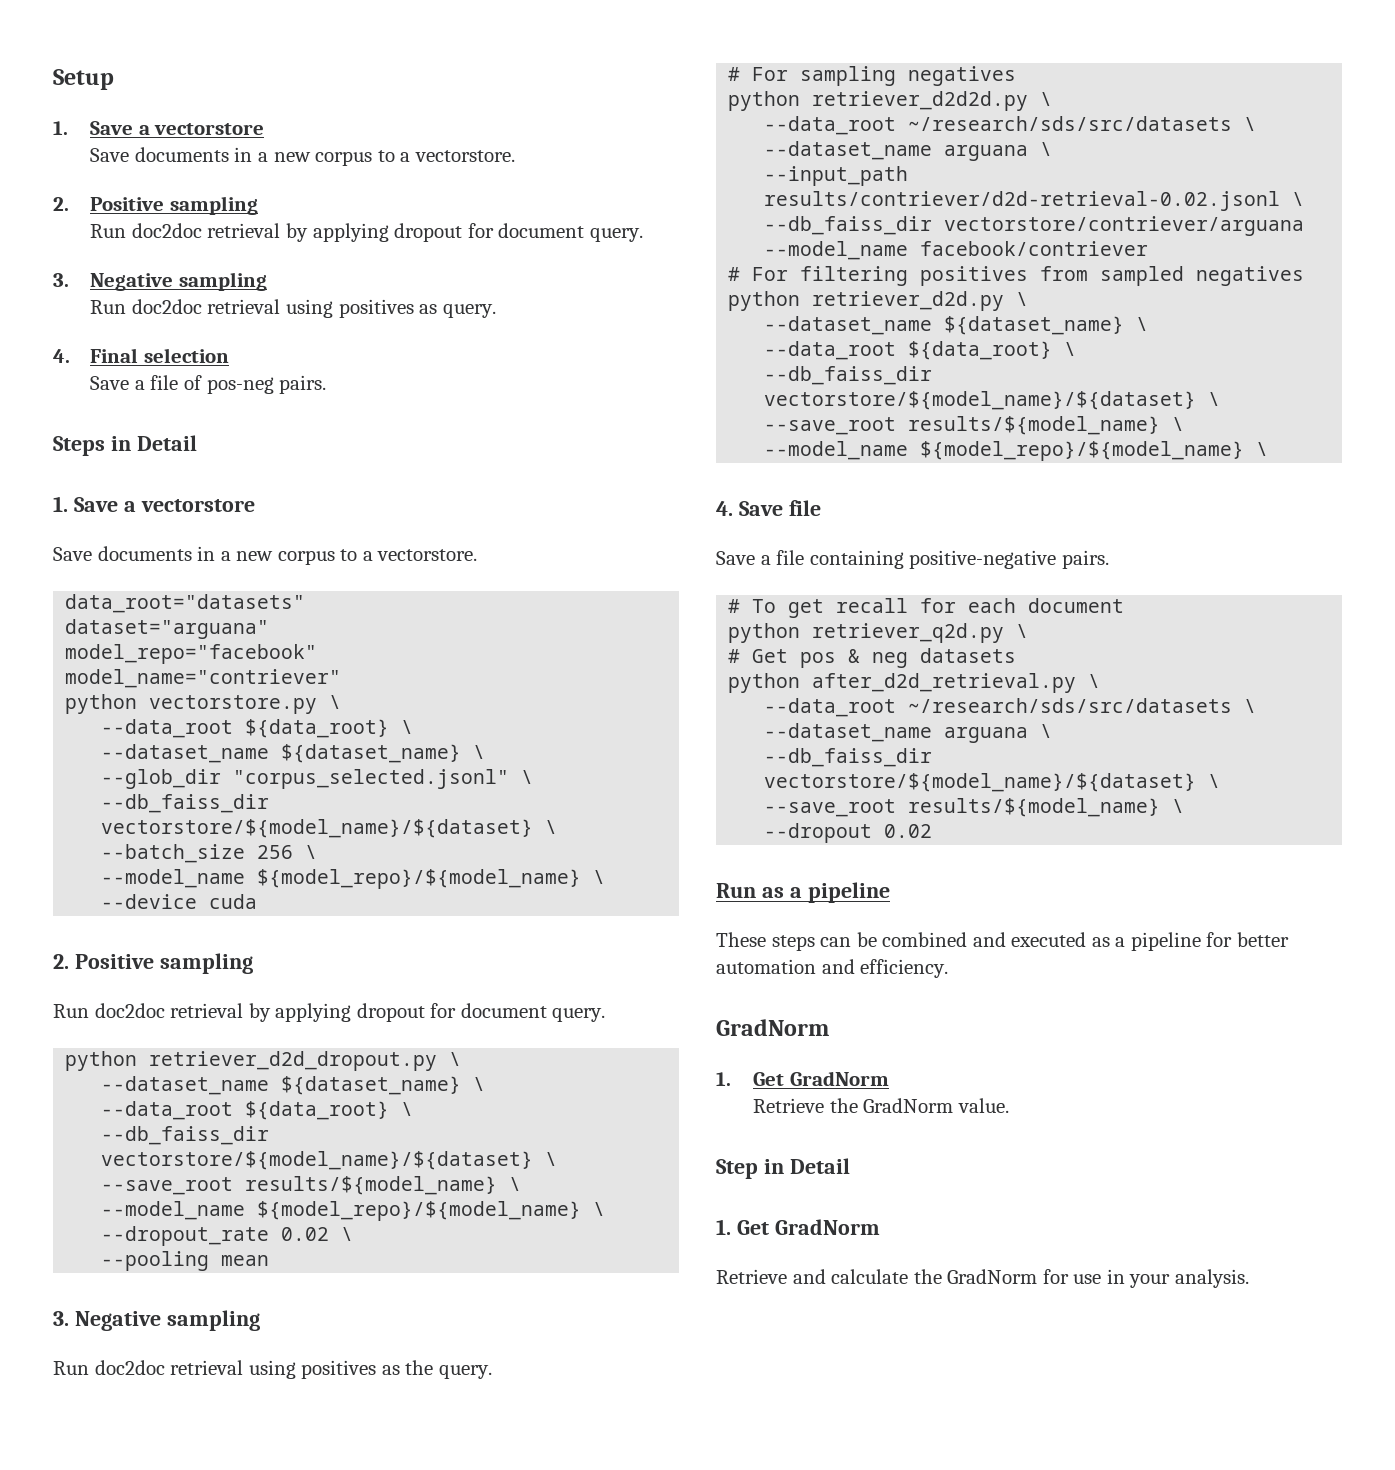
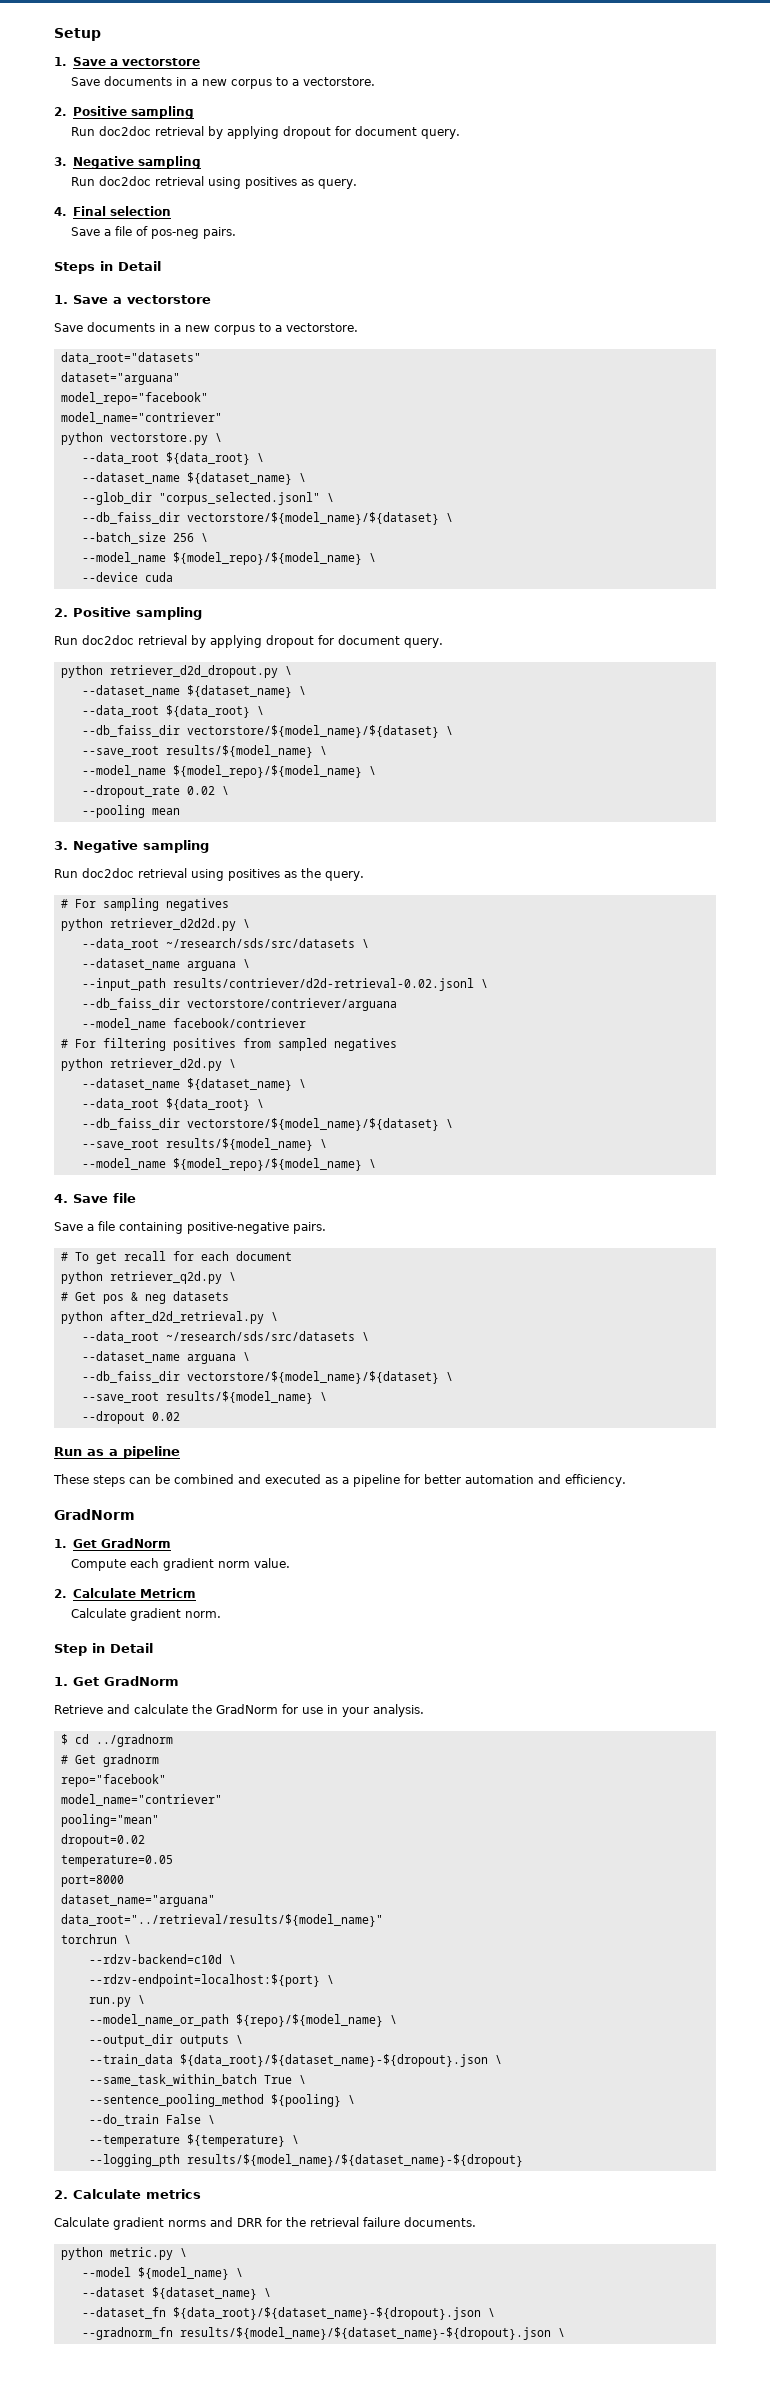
[753,1098,1010,1113] Retrieve the GradNorm value. -> [71,1558,291,1571] [54,1588,196,1598] [71,1608,222,1621] Compute each gradient norm value. // 2. Calculate Metricm // Calculate gradient norm.
(1249, 1278) none -> [60,1734,173,1747] [60,1754,159,1767] [60,1774,166,1787] [60,1794,222,1806] [60,1814,159,1827] [60,1834,145,1847] [60,1855,173,1867] [60,1875,124,1887] [60,1894,215,1907] [60,1914,383,1927] [60,1934,131,1944] [88,1954,236,1964] [88,1974,334,1987] [88,1995,145,2007] [88,2014,397,2027] [88,2034,243,2047] [88,2054,502,2067] [88,2074,306,2086] [88,2094,355,2107] [88,2114,215,2126] [88,2134,299,2147] [88,2154,523,2167] [54,2189,201,2199] [54,2217,476,2230] [60,2247,187,2260] [81,2267,243,2280] [81,2287,271,2300] [81,2307,495,2320] [81,2327,565,2340] // $ cd ../gradnorm // # Get gradnorm // repo="facebook" // model_name="contriever" // pooling="mean" // dropout=0.02 // temperature=0.05 // port=8000 // dataset_name="arguana" // data_root="../retrieval/results/${model_name}" // torchrun \ // --rdzv-backend=c10d \ // --rdzv-endpoint=localhost:${port} \ // run.py \ // --model_name_or_path ${repo}/${model_name} \ // --output_dir outputs \ // --train_data ${data_root}/${dataset_name}-${dropout}.json \ // --same_task_within_batch True \ // --sentence_pooling_method ${pooling} \ // --do_train False \ // --temperature ${temperature} \ // --logging_pth results/${model_name}/${dataset_name}-${dropout} // 2. Calculate metrics // Calculate gradient norms and DRR for the retrieval failure documents. // python metric.py \ // --model ${model_name} \ // --dataset ${dataset_name} \ // --dataset_fn ${data_root}/${dataset_name}-${dropout}.json \ // --gradnorm_fn results/${model_name}/${dataset_name}-${dropout}.json \

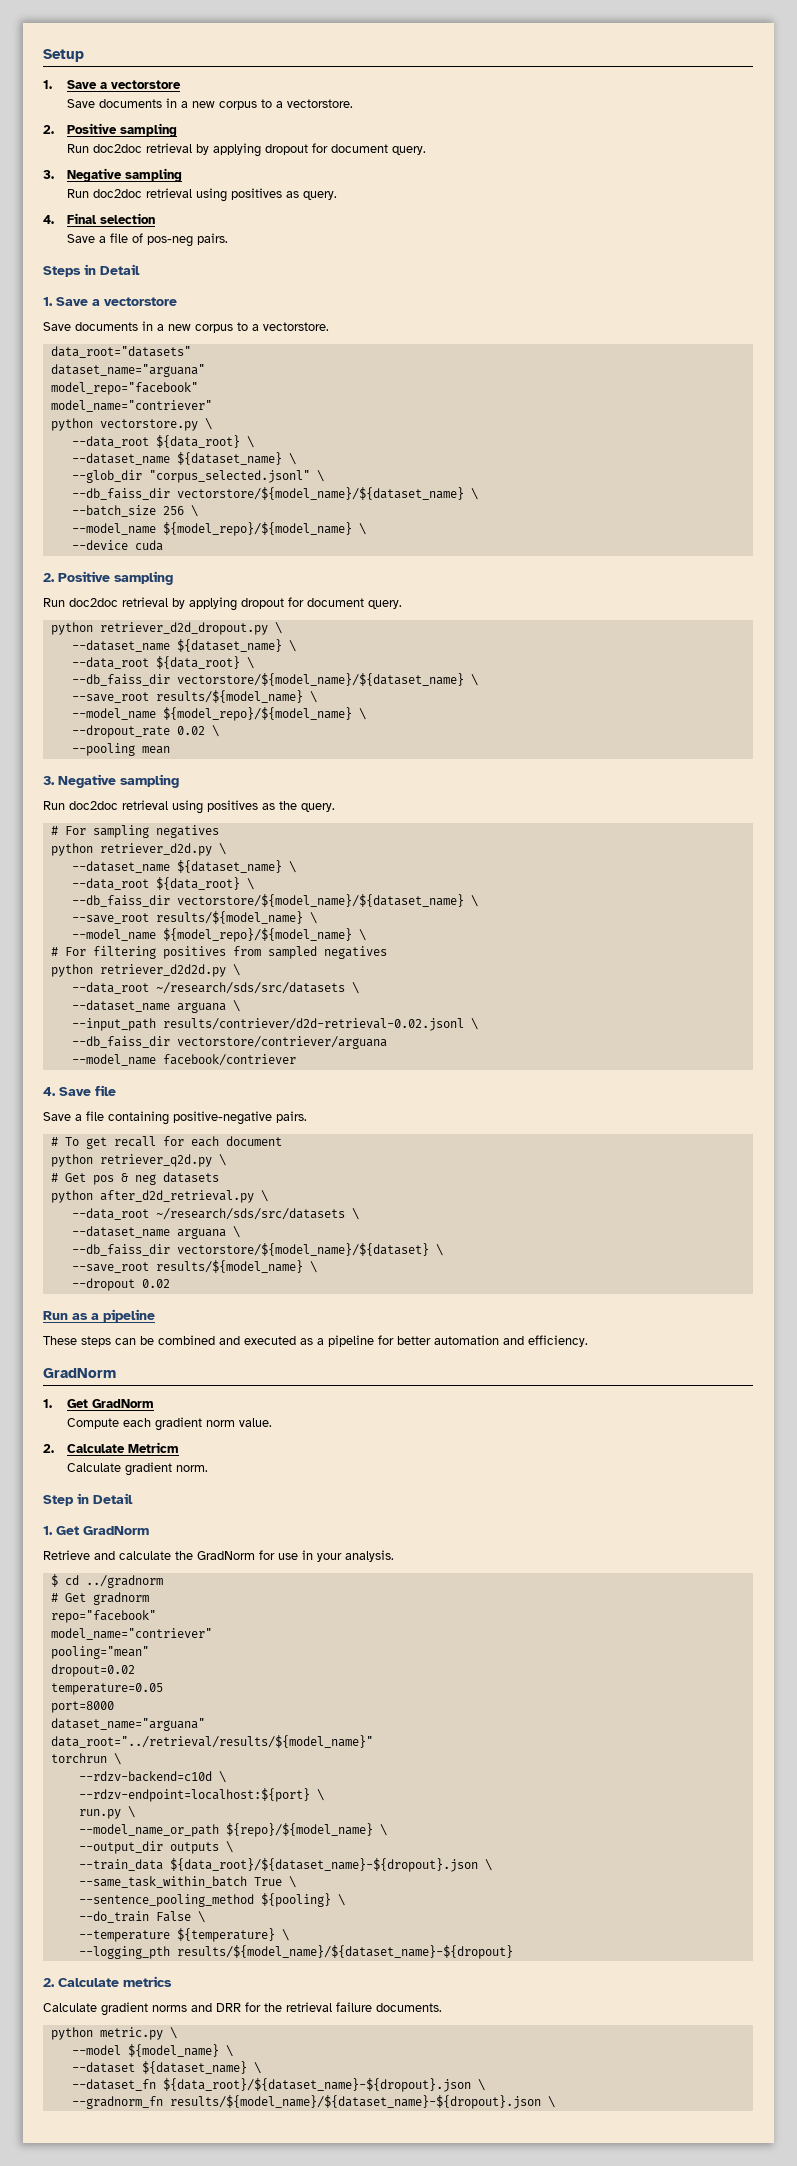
[60,372,180,385] dataset="arguana" -> [50,364,205,377] dataset_name="arguana"
[186,512,439,525] vectorstore/${model_name}/${dataset} -> [176,487,464,500] vectorstore/${model_name}/${dataset_name}
[186,725,439,738] vectorstore/${model_name}/${dataset} -> [176,673,464,686] vectorstore/${model_name}/${dataset_name}
(229, 904) none -> [50,843,226,856] [71,860,296,873] [71,877,254,890] [71,894,478,907] [71,911,317,924] [71,928,366,942] [50,946,387,959] // python retriever_d2d.py \ // --dataset_name ${dataset_name} \ // --data_root ${data_root} \ // --db_faiss_dir vectorstore/${model_name}/${dataset_name} \ // --save_root results/${model_name} \ // --model_name ${model_repo}/${model_name} \ // # For filtering positives from sampled negatives
[60,1038,397,1051] [60,1058,236,1071] [81,1078,306,1091] [81,1098,264,1111] [81,1118,453,1131] [81,1138,327,1151] [81,1158,376,1171] // # For filtering positives from sampled negatives // python retriever_d2d.py \ // --dataset_name ${dataset_name} \ // --data_root ${data_root} \ // --db_faiss_dir vectorstore/${model_name}/${dataset} \ // --save_root results/${model_name} \ // --model_name ${model_repo}/${model_name} \ -> (296, 1060) none

